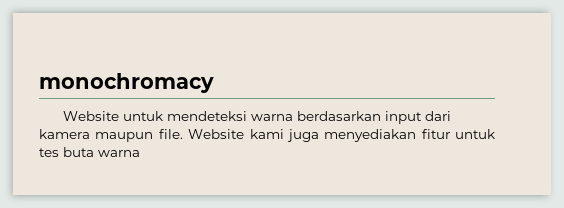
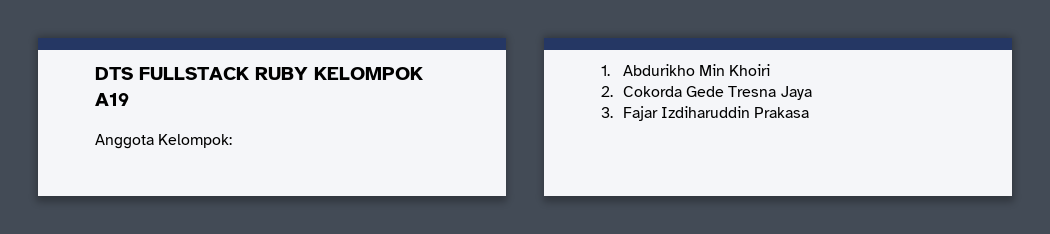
[39,73,214,93] [62,111,451,124] [39,129,495,142] [39,147,140,157] monochromacy // Website untuk mendeteksi warna berdasarkan input dari kamera maupun file. Website kami juga menyediakan fitur untuk tes buta warna -> [95,67,423,80] [95,93,129,106] [95,134,233,149] [601,64,771,76] [601,86,812,100] [601,106,810,121] DTS FULLSTACK RUBY KELOMPOK A19 // Anggota Kelompok: // 1. Abdurikho Min Khoiri // 2. Cokorda Gede Tresna Jaya // 3. Fajar Izdiharuddin Prakasa

